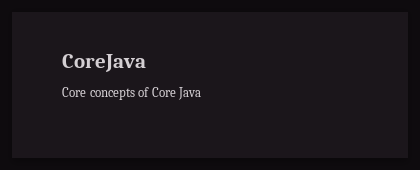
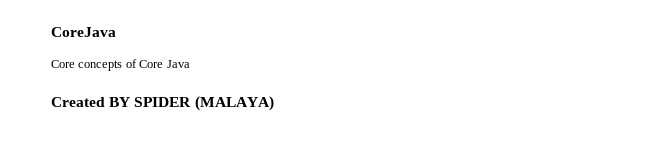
(202, 93) none -> [51,96,274,111] // Created BY SPIDER (MALAYA)

